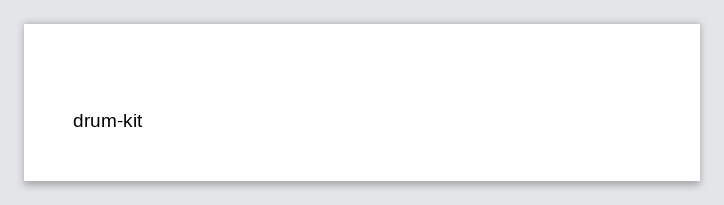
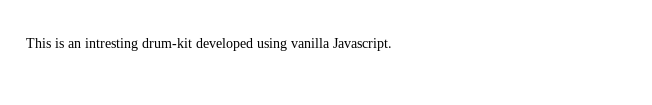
[73,114,143,127] drum-kit -> [26,38,392,51] This is an intresting drum-kit developed using vanilla Javascript.

